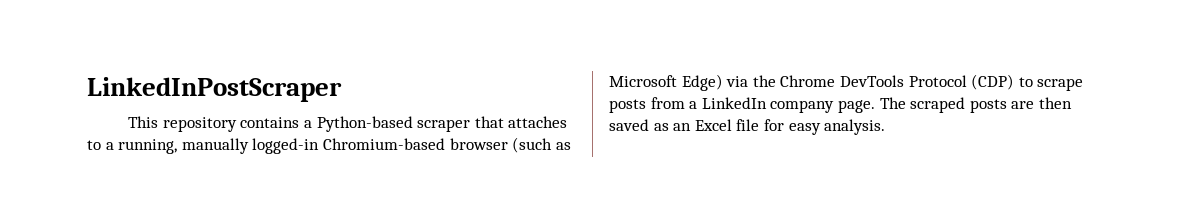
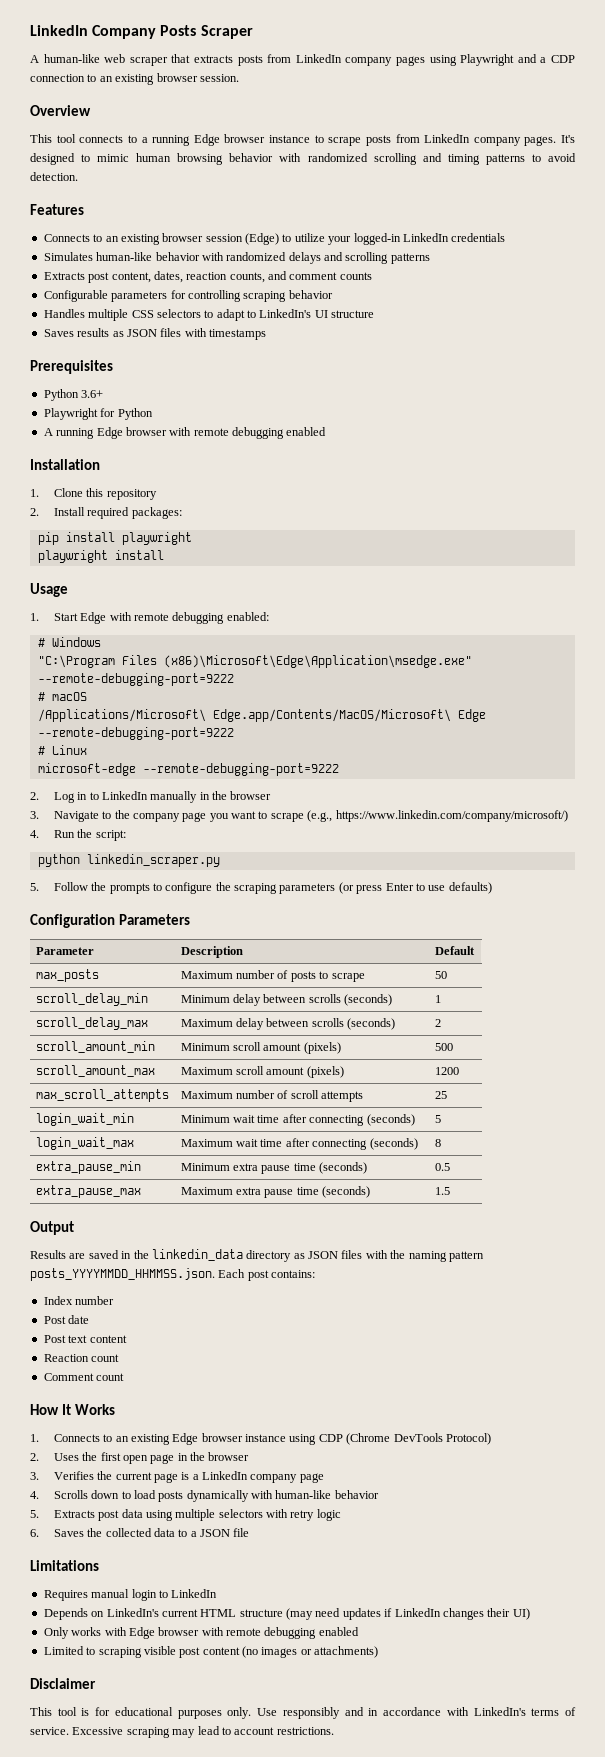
[87,77,342,102] [128,116,568,132] [87,137,571,154] [609,74,1084,91] [609,97,1072,113] [609,119,886,135] LinkedInPostScraper // This repository contains a Python-based scraper that attaches to a running, manually logged-in Chromium-based browser (such as Microsoft Edge) via the Chrome DevTools Protocol (CDP) to scrape posts from a LinkedIn company page. The scraped posts are then saved as an Excel file for easy analysis. -> [30,25,253,39] [30,54,576,66] [30,73,239,85] [30,105,91,116] [30,134,575,146] [30,153,577,165] [30,172,78,181] [30,204,84,215] [43,233,506,245] [43,252,430,264] [43,271,372,283] [43,290,333,302] [43,309,375,321] [43,328,266,340] [30,360,113,374] [43,389,104,401] [43,408,153,420] [43,427,327,439] [30,459,100,470] [30,488,157,500] [30,507,182,519] [37,532,192,545] [37,550,164,563] [30,583,68,597] [30,612,269,624] [37,637,101,647] [37,655,472,668] [37,673,234,686] [37,692,87,701] [37,709,486,722] [37,727,234,740] [37,745,87,755] [37,763,339,776] [30,791,272,803] [30,810,568,822] [30,829,126,841] [37,854,220,867] [30,882,492,894] [30,914,190,928] [35,947,94,955] [180,946,243,958] [434,946,475,955] [35,969,99,982] [180,970,365,982] [434,971,447,979] [35,993,148,1006] [180,994,393,1006] [434,995,441,1003] [35,1017,148,1030] [180,1018,396,1030] [434,1019,441,1027] [35,1041,155,1053] [180,1042,341,1054] [434,1043,453,1051] [35,1065,155,1077] [180,1066,344,1078] [434,1067,459,1075] [35,1089,169,1102] [180,1090,364,1102] [434,1091,447,1099] [35,1113,134,1126] [180,1114,415,1126] [434,1115,441,1123] [35,1137,134,1150] [180,1138,418,1150] [434,1139,441,1147] [35,1161,141,1174] [180,1162,368,1174] [434,1163,450,1171] [35,1185,141,1198] [180,1186,371,1198] [434,1187,450,1195] [30,1221,74,1235] [30,1249,484,1262] [30,1268,316,1281] [43,1296,115,1305] [43,1315,90,1324] [43,1335,127,1343] [43,1354,120,1362] [43,1373,125,1381] [30,1404,115,1415] [30,1433,491,1445] [30,1452,250,1464] [30,1471,324,1483] [30,1490,379,1502] [30,1509,341,1521] [30,1528,250,1537] [30,1560,99,1571] [43,1589,218,1601] [43,1608,530,1620] [43,1627,359,1639] [43,1646,379,1658] [30,1678,96,1689] [30,1707,576,1719] [30,1726,334,1738] LinkedIn Company Posts Scraper // A human-like web scraper that extracts posts from LinkedIn company pages using Playwright and a CDP connection to an existing browser session. // Overview // This tool connects to a running Edge browser instance to scrape posts from LinkedIn company pages. It's designed to mimic human browsing behavior with randomized scrolling and timing patterns to avoid detection. // Features // Connects to an existing browser session (Edge) to utilize your logged-in LinkedIn credentials // Simulates human-like behavior with randomized delays and scrolling patterns // Extracts post content, dates, reaction counts, and comment counts // Configurable parameters for controlling scraping behavior // Handles multiple CSS selectors to adapt to LinkedIn's UI structure // Saves results as JSON files with timestamps // Prerequisites // Python 3.6+ // Playwright for Python // A running Edge browser with remote debugging enabled // Installation // 1. Clone this repository // 2. Install required packages: // pip install playwright // playwright install // Usage // 1. Start Edge with remote debugging enabled: // # Windows // "C:\Program Files (x86)\Microsoft\Edge\Application\msedge.exe" --remote-debugging-port=9222 // # macOS // /Applications/Microsoft\ Edge.app/Contents/MacOS/Microsoft\ Edge --remote-debugging-port=9222 // # Linux // microsoft-edge --remote-debugging-port=9222 // 2. Log in to LinkedIn manually in the browser // 3. Navigate to the company page you want to scrape (e.g., https://www.linkedin.com/company/microsoft/) // 4. Run the script: // python linkedin_scraper.py // 5. Follow the prompts to configure the scraping parameters (or press Enter to use defaults) // Configuration Parameters // Parameter | Description | Default // max_posts | Maximum number of posts to scrape | 50 // scroll_delay_min | Minimum delay between scrolls (seconds) | 1 // scroll_delay_max | Maximum delay between scrolls (seconds) | 2 // scroll_amount_min | Minimum scroll amount (pixels) | 500 // scroll_amount_max | Maximum scroll amount (pixels) | 1200 // max_scroll_attempts | Maximum number of scroll attempts | 25 // login_wait_min | Minimum wait time after connecting (seconds) | 5 // login_wait_max | Maximum wait time after connecting (seconds) | 8 // extra_pause_min | Minimum extra pause time (seconds) | 0.5 // extra_pause_max | Maximum extra pause time (seconds) | 1.5 // Output // Results are saved in the linkedin_data directory as JSON files with the naming pattern posts_YYYYMMDD_HHMMSS.json. Each post contains: // Index number // Post date // Post text content // Reaction count // Comment count // How It Works // 1. Connects to an existing Edge browser instance using CDP (Chrome DevTools Protocol) // 2. Uses the first open page in the browser // 3. Verifies the current page is a LinkedIn company page // 4. Scrolls down to load posts dynamically with human-like behavior // 5. Extracts post data using multiple selectors with retry logic // 6. Saves the collected data to a JSON file // Limitations // Requires manual login to LinkedIn // Depends on LinkedIn's current HTML structure (may need updates if LinkedIn changes their UI) // Only works with Edge browser with remote debugging enabled // Limited to scraping visible post content (no images or attachments) // Disclaimer // This tool is for educational purposes only. Use responsibly and in accordance with LinkedIn's terms of service. Excessive scraping may lead to account restrictions.

